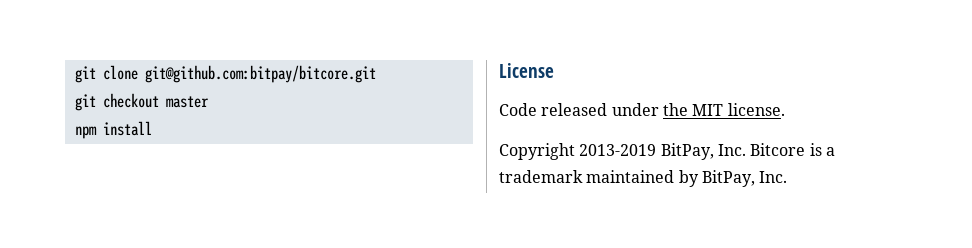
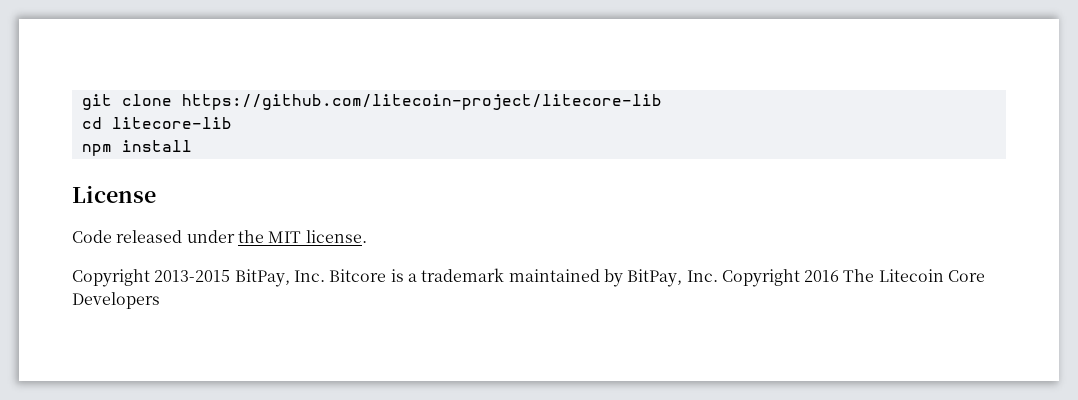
[144,65,376,83] [74,93,209,111] git@github.com:bitpay/bitcore.git // git checkout master -> [181,94,662,110] [81,117,232,129] https://github.com/litecoin-project/litecore-lib // cd litecore-lib
[579,144,657,156] 2013-2019 -> [154,270,231,282] 2013-2015
(788, 177) none -> [721,269,986,287] [72,292,160,309] Copyright 2016 The Litecoin Core Developers

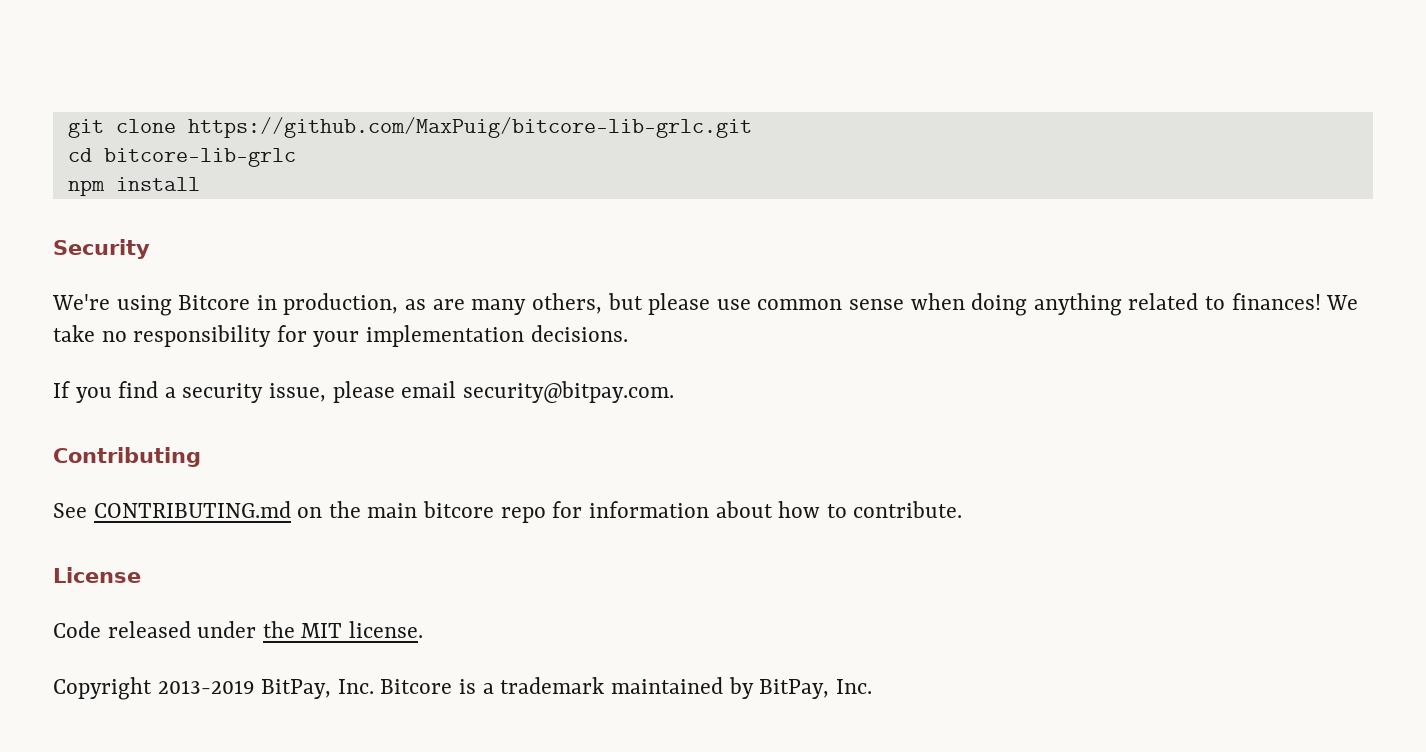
[181,94,662,110] https://github.com/litecoin-project/litecore-lib -> [187,117,752,138] https://github.com/MaxPuig/bitcore-lib-grlc.git
[111,117,232,129] litecore-lib -> [103,148,296,167] bitcore-lib-grlc
(192, 146) none -> [53,239,150,259] [52,293,1359,316] [53,325,628,347] [53,381,674,403] [53,447,201,467] [53,501,963,523] // Security // We're using Bitcore in production, as are many others, but please use common sense when doing anything related to finances! We take no responsibility for your implementation decisions. // If you find a security issue, please email security@bitpay.com. // Contributing // See CONTRIBUTING.md on the main bitcore repo for information about how to contribute.
[154,270,231,282] 2013-2015 -> [157,680,255,694] 2013-2019
[721,269,986,287] [72,292,160,309] Copyright 2016 The Litecoin Core Developers -> (872, 686) none

